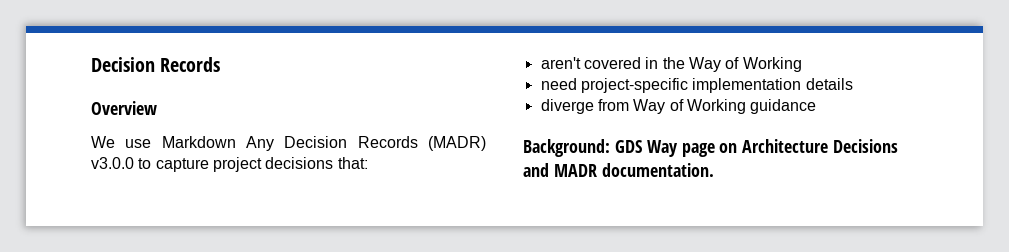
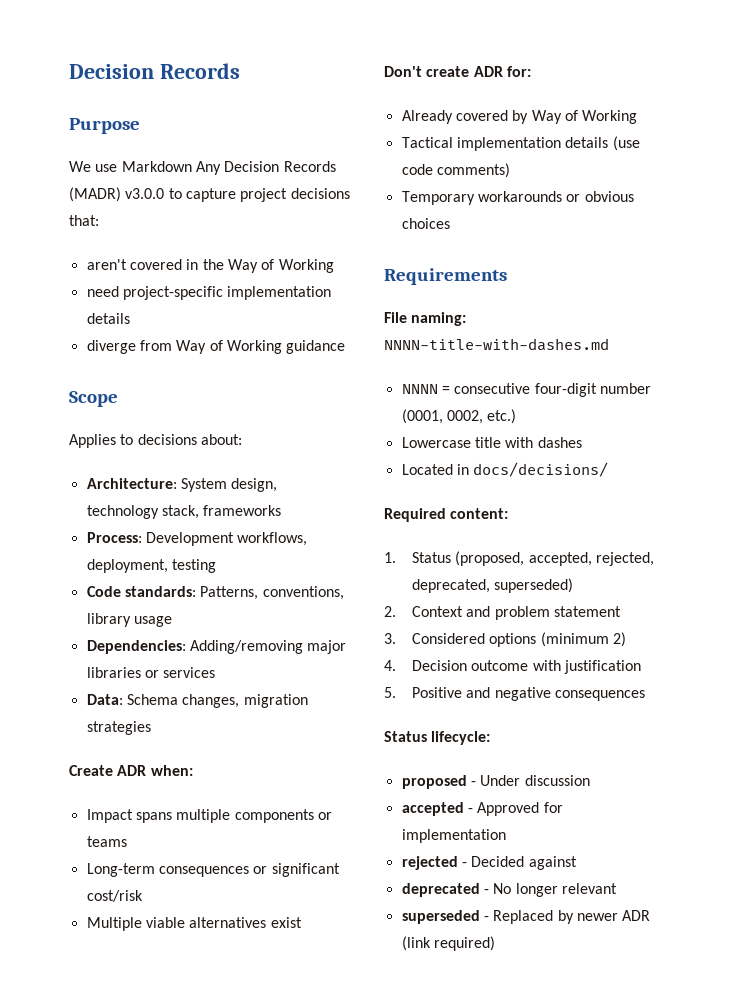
[91,101,157,115] Overview -> [69,118,140,134] Purpose
[523,139,899,157] [523,163,714,177] Background: GDS Way page on Architecture Decisions and MADR documentation. -> [69,391,118,407] [69,434,242,448] [86,478,278,492] [86,505,282,519] [86,532,308,546] [86,559,216,573] [86,586,344,600] [86,613,172,627] [86,640,347,654] [86,667,216,678] [86,694,308,708] [86,721,151,735] [69,765,193,776] [86,809,332,823] [86,836,127,847] [86,863,340,877] [86,890,143,902] [86,917,302,931] [384,66,531,77] [401,110,638,124] [401,136,640,151] [401,163,510,178] [401,191,634,205] [401,218,450,229] [384,268,507,285] [384,312,467,326] [384,338,609,351] [401,383,651,397] [401,409,517,424] [401,437,582,448] [401,462,609,477] [384,508,509,522] [384,551,654,566] [411,578,574,593] [384,606,621,620] [384,632,626,647] [384,660,641,674] [384,687,645,701] [384,731,491,745] [401,775,590,789] [401,802,563,816] [401,829,506,843] [401,856,577,870] [401,883,617,897] [401,910,651,924] [401,936,495,951] Scope // Applies to decisions about: // Architecture: System design, technology stack, frameworks // Process: Development workflows, deployment, testing // Code standards: Patterns, conventions, library usage // Dependencies: Adding/removing major libraries or services // Data: Schema changes, migration strategies // Create ADR when: // Impact spans multiple components or teams // Long-term consequences or significant cost/risk // Multiple viable alternatives exist // Don't create ADR for: // Already covered by Way of Working // Tactical implementation details (use code comments) // Temporary workarounds or obvious choices // Requirements // File naming: NNNN-title-with-dashes.md // NNNN = consecutive four-digit number (0001, 0002, etc.) // Lowercase title with dashes // Located in docs/decisions/ // Required content: // 1. Status (proposed, accepted, rejected, deprecated, superseded) // 2. Context and problem statement // 3. Considered options (minimum 2) // 4. Decision outcome with justification // 5. Positive and negative consequences // Status lifecycle: // proposed - Under discussion // accepted - Approved for implementation // rejected - Decided against // deprecated - No longer relevant // superseded - Replaced by newer ADR (link required)

